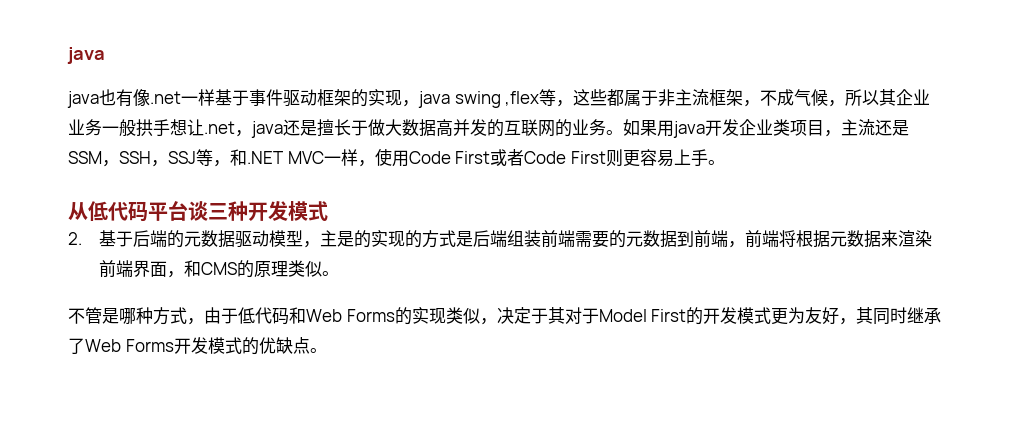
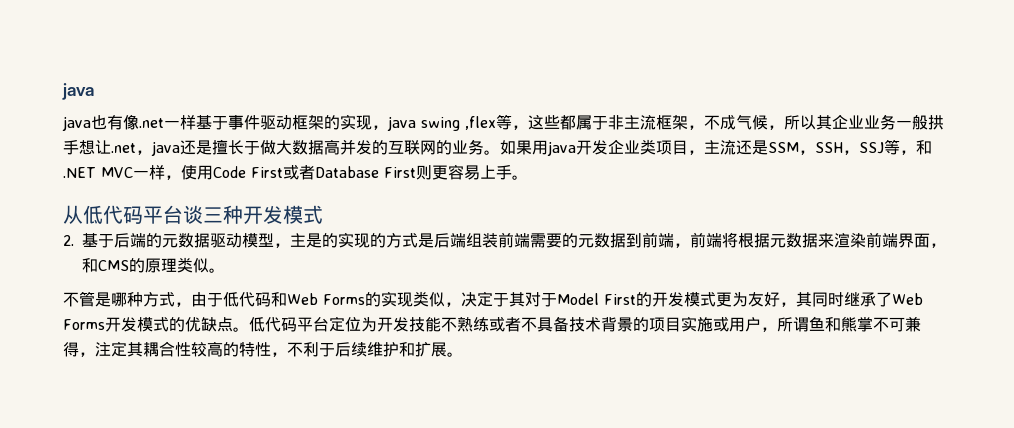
[524,151,567,164] Code -> [315,166,379,178] Database
(327, 350) none -> [249,316,921,332] [63,341,463,357] 低代码平台定位为开发技能不熟练或者不具备技术背景的项目实施或用户，所谓鱼和熊掌不可兼得，注定其耦合性较高的特性，不利于后续维护和扩展。

